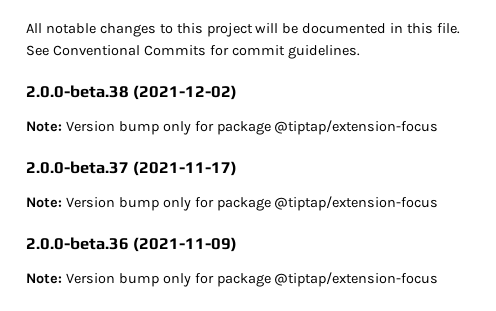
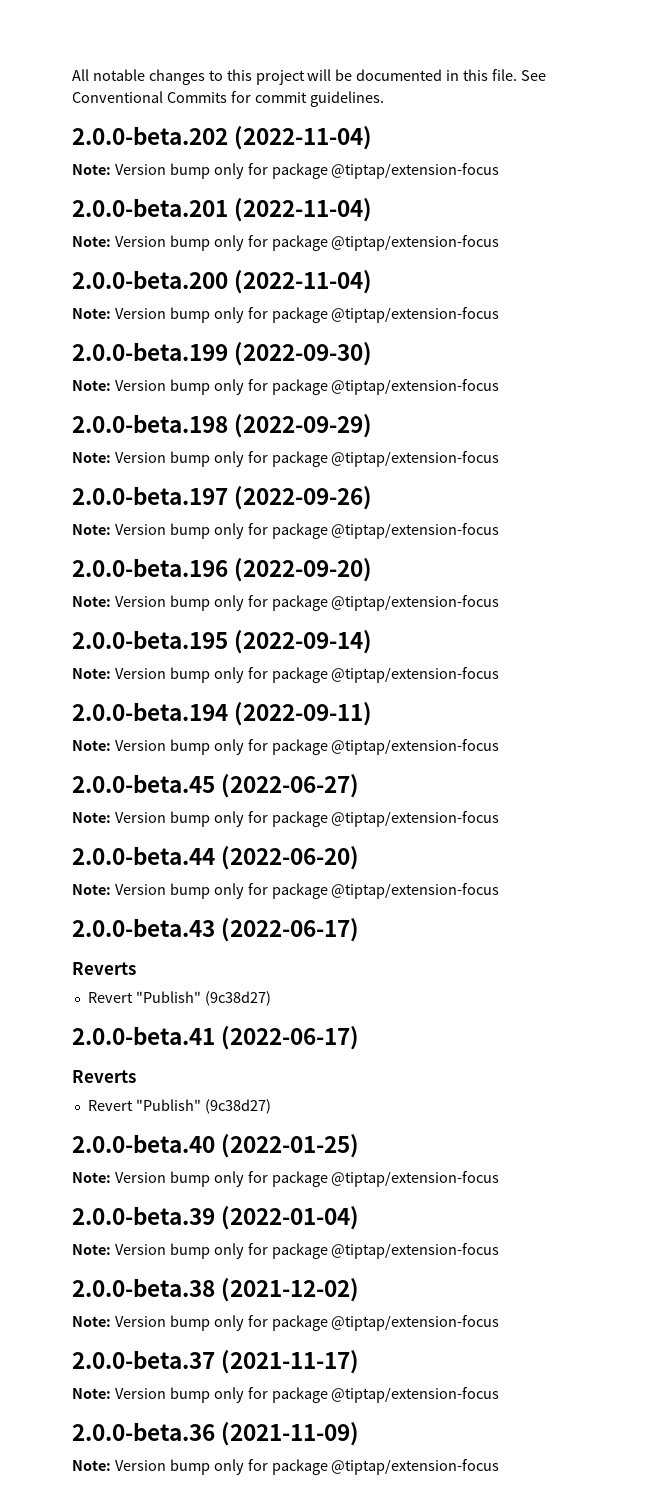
(360, 52) none -> [72,126,373,150] [72,163,500,179] [72,198,373,222] [72,235,500,251] [72,270,373,294] [72,307,500,323] [72,342,373,366] [72,379,500,395] [72,414,373,438] [72,451,500,467] [72,486,373,510] [72,523,500,539] [72,558,373,582] [72,595,500,611] [72,630,373,654] [72,667,500,683] [72,702,373,726] [72,739,500,755] [72,774,360,798] [72,811,500,827] [72,846,360,870] [72,883,500,899] [72,918,360,942] [72,962,136,975] [87,991,271,1006] [72,1026,360,1050] [72,1070,136,1083] [87,1099,271,1114] [72,1134,360,1158] [72,1171,500,1187] [72,1206,360,1230] [72,1243,500,1259] // 2.0.0-beta.202 (2022-11-04) // Note: Version bump only for package @tiptap/extension-focus // 2.0.0-beta.201 (2022-11-04) // Note: Version bump only for package @tiptap/extension-focus // 2.0.0-beta.200 (2022-11-04) // Note: Version bump only for package @tiptap/extension-focus // 2.0.0-beta.199 (2022-09-30) // Note: Version bump only for package @tiptap/extension-focus // 2.0.0-beta.198 (2022-09-29) // Note: Version bump only for package @tiptap/extension-focus // 2.0.0-beta.197 (2022-09-26) // Note: Version bump only for package @tiptap/extension-focus // 2.0.0-beta.196 (2022-09-20) // Note: Version bump only for package @tiptap/extension-focus // 2.0.0-beta.195 (2022-09-14) // Note: Version bump only for package @tiptap/extension-focus // 2.0.0-beta.194 (2022-09-11) // Note: Version bump only for package @tiptap/extension-focus // 2.0.0-beta.45 (2022-06-27) // Note: Version bump only for package @tiptap/extension-focus // 2.0.0-beta.44 (2022-06-20) // Note: Version bump only for package @tiptap/extension-focus // 2.0.0-beta.43 (2022-06-17) // Reverts // Revert "Publish" (9c38d27) // 2.0.0-beta.41 (2022-06-17) // Reverts // Revert "Publish" (9c38d27) // 2.0.0-beta.40 (2022-01-25) // Note: Version bump only for package @tiptap/extension-focus // 2.0.0-beta.39 (2022-01-04) // Note: Version bump only for package @tiptap/extension-focus

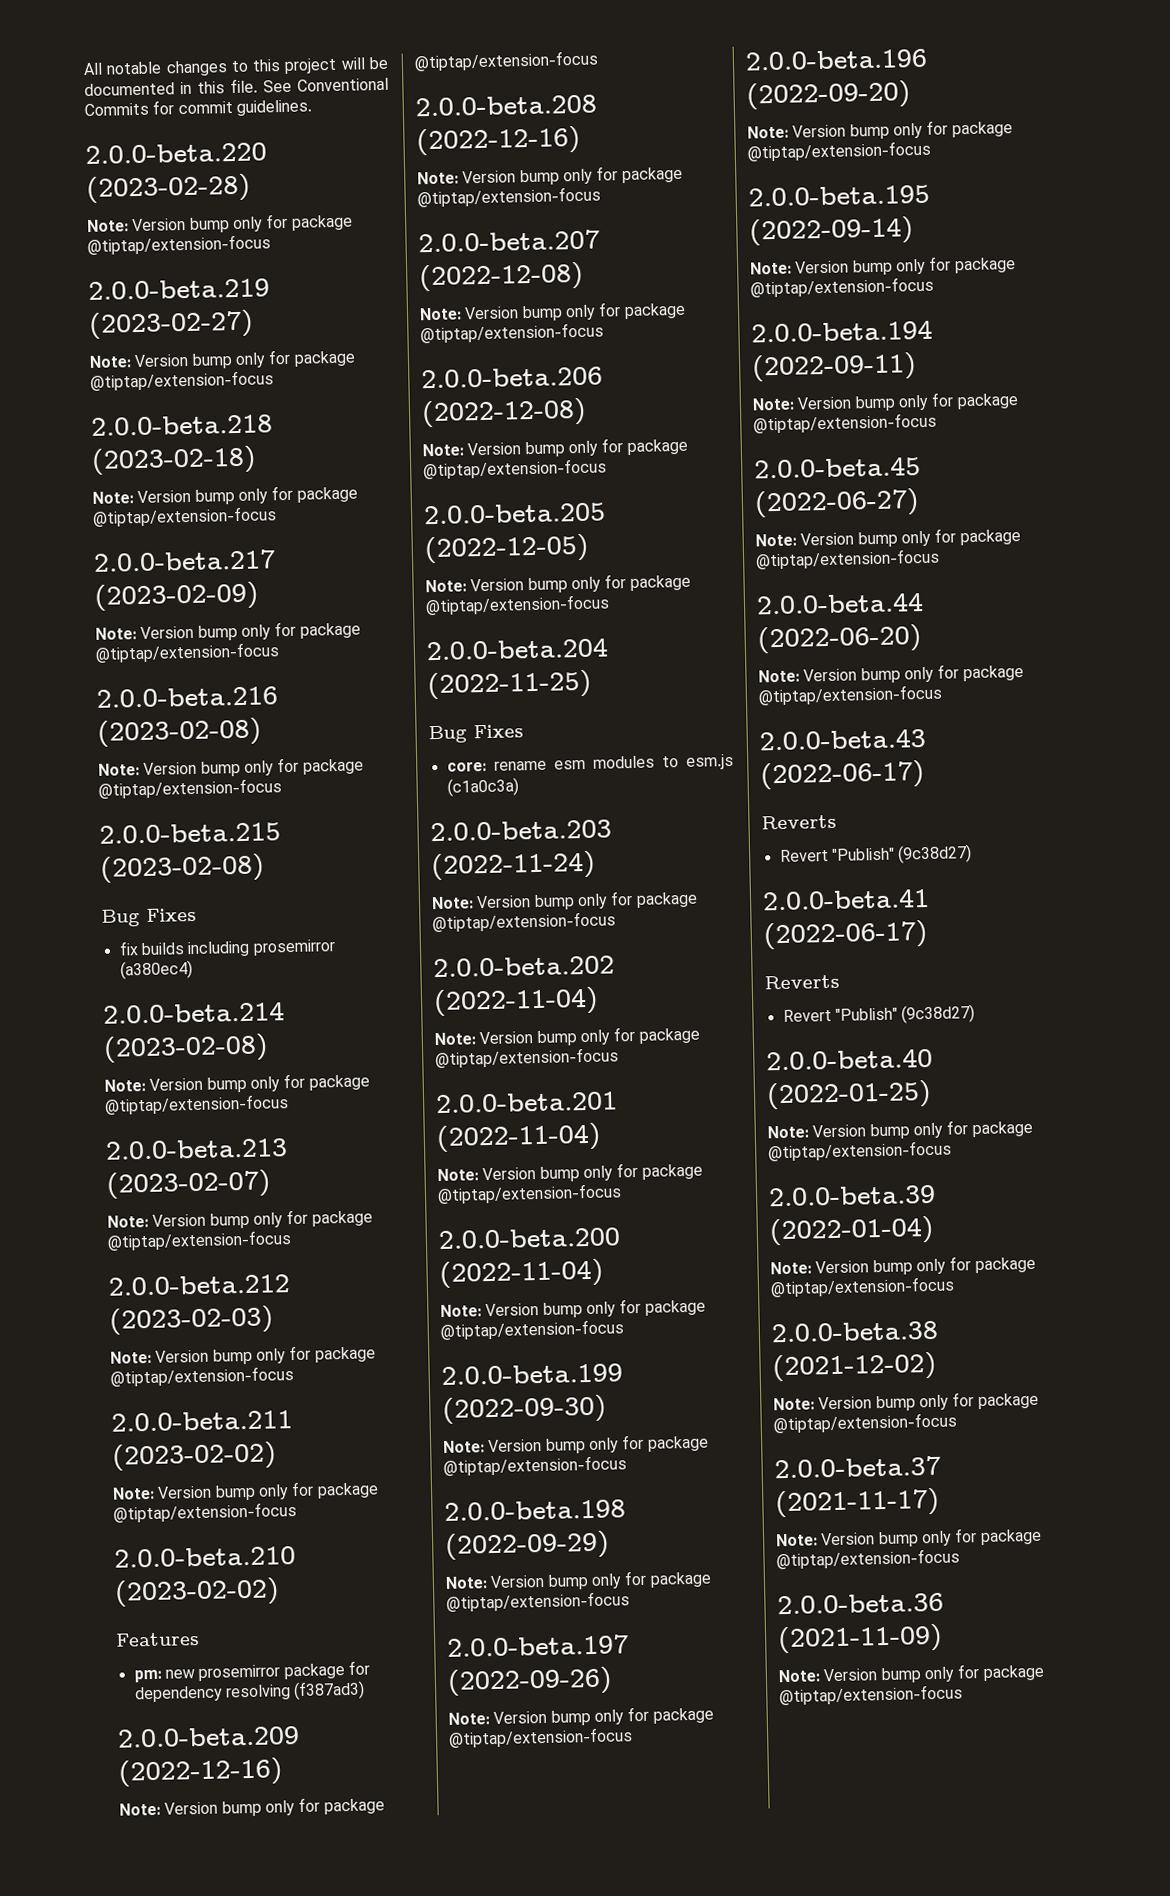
(384, 99) none -> [85,142,267,165] [86,173,251,205] [87,213,353,233] [87,234,271,256] [88,278,270,300] [88,309,254,340] [89,349,356,369] [90,370,274,391] [91,414,273,436] [91,445,257,476] [92,485,358,505] [92,506,277,527] [93,549,276,572] [94,581,260,612] [95,621,361,641] [95,642,280,663] [96,686,278,708] [97,717,262,748] [98,757,364,777] [98,778,282,799] [99,822,281,844] [100,853,265,884] [101,907,197,927] [118,939,336,958] [119,960,193,980] [103,1002,285,1024] [103,1033,269,1064] [104,1073,370,1093] [104,1094,289,1115] [105,1138,288,1160] [106,1169,272,1200] [107,1209,373,1229] [107,1230,292,1251] [108,1274,290,1296] [109,1305,274,1336] [110,1345,376,1365] [110,1366,294,1387] [111,1410,293,1432] [112,1441,277,1472] [112,1481,379,1501] [113,1502,297,1523] [114,1546,296,1568] [114,1577,280,1608] [115,1632,200,1647] [133,1660,370,1683] [134,1680,366,1703] [117,1726,300,1748] [118,1757,284,1788] [119,1797,385,1817] [414,50,599,72] [415,94,597,117] [416,125,581,157] [417,166,683,186] [417,186,601,208] [418,229,600,253] [419,261,584,293] [419,302,686,322] [420,322,604,344] [421,366,603,389] [421,397,587,429] [422,438,688,458] [423,458,607,480] [423,502,606,525] [424,533,590,565] [425,574,691,594] [425,594,610,616] [426,638,609,661] [427,669,592,701] [428,724,524,744] [446,753,734,772] [446,777,519,797] [430,819,612,842] [431,850,596,882] [431,891,698,911] [432,911,616,933] // 2.0.0-beta.220 (2023-02-28) // Note: Version bump only for package @tiptap/extension-focus // 2.0.0-beta.219 (2023-02-27) // Note: Version bump only for package @tiptap/extension-focus // 2.0.0-beta.218 (2023-02-18) // Note: Version bump only for package @tiptap/extension-focus // 2.0.0-beta.217 (2023-02-09) // Note: Version bump only for package @tiptap/extension-focus // 2.0.0-beta.216 (2023-02-08) // Note: Version bump only for package @tiptap/extension-focus // 2.0.0-beta.215 (2023-02-08) // Bug Fixes // fix builds including prosemirror (a380ec4) // 2.0.0-beta.214 (2023-02-08) // Note: Version bump only for package @tiptap/extension-focus // 2.0.0-beta.213 (2023-02-07) // Note: Version bump only for package @tiptap/extension-focus // 2.0.0-beta.212 (2023-02-03) // Note: Version bump only for package @tiptap/extension-focus // 2.0.0-beta.211 (2023-02-02) // Note: Version bump only for package @tiptap/extension-focus // 2.0.0-beta.210 (2023-02-02) // Features // pm: new prosemirror package for dependency resolving (f387ad3) // 2.0.0-beta.209 (2022-12-16) // Note: Version bump only for package @tiptap/extension-focus // 2.0.0-beta.208 (2022-12-16) // Note: Version bump only for package @tiptap/extension-focus // 2.0.0-beta.207 (2022-12-08) // Note: Version bump only for package @tiptap/extension-focus // 2.0.0-beta.206 (2022-12-08) // Note: Version bump only for package @tiptap/extension-focus // 2.0.0-beta.205 (2022-12-05) // Note: Version bump only for package @tiptap/extension-focus // 2.0.0-beta.204 (2022-11-25) // Bug Fixes // core: rename esm modules to esm.js (c1a0c3a) // 2.0.0-beta.203 (2022-11-24) // Note: Version bump only for package @tiptap/extension-focus

